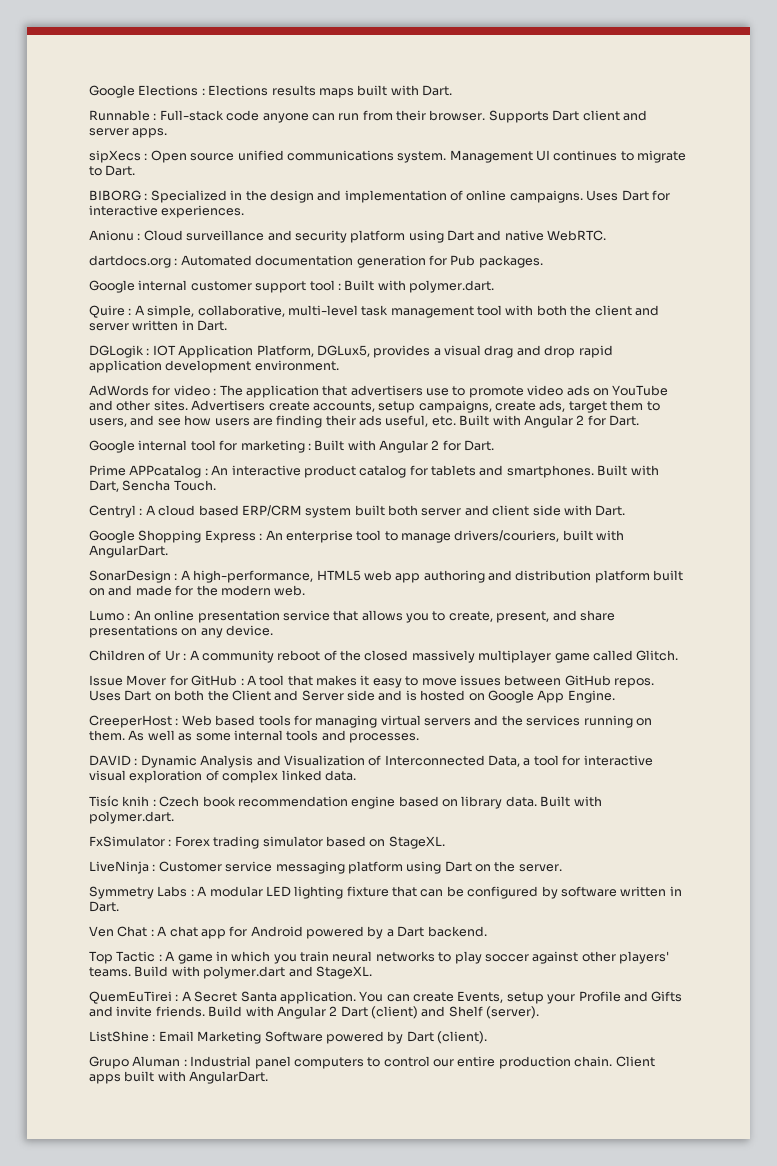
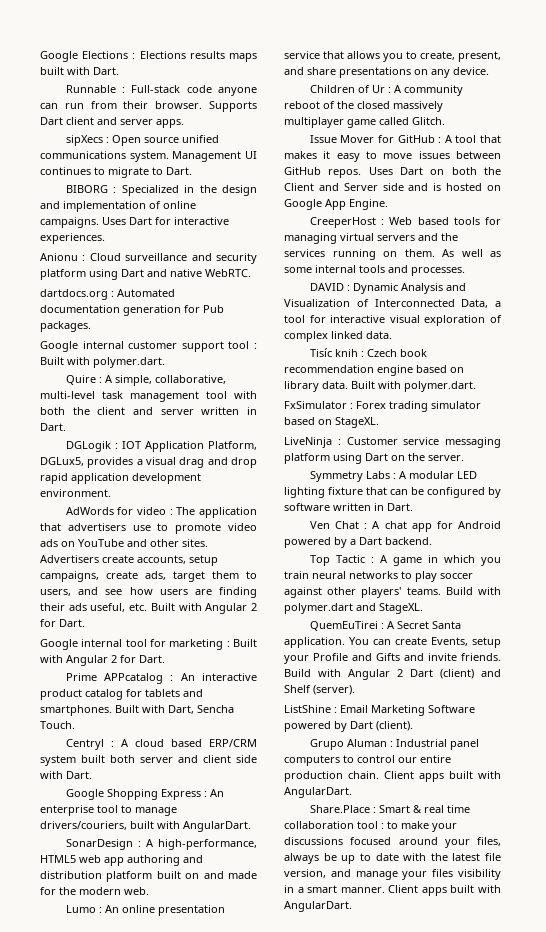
(269, 1077) none -> [309,805,470,813] [284,821,457,832] [284,837,501,848] [284,853,501,864] [284,869,501,880] [284,885,501,896] [284,901,352,912] // Share.Place : Smart & real time collaboration tool : to make your discussions focused around your files, always be up to date with the latest file version, and manage your files visibility in a smart manner. Client apps built with AngularDart.

